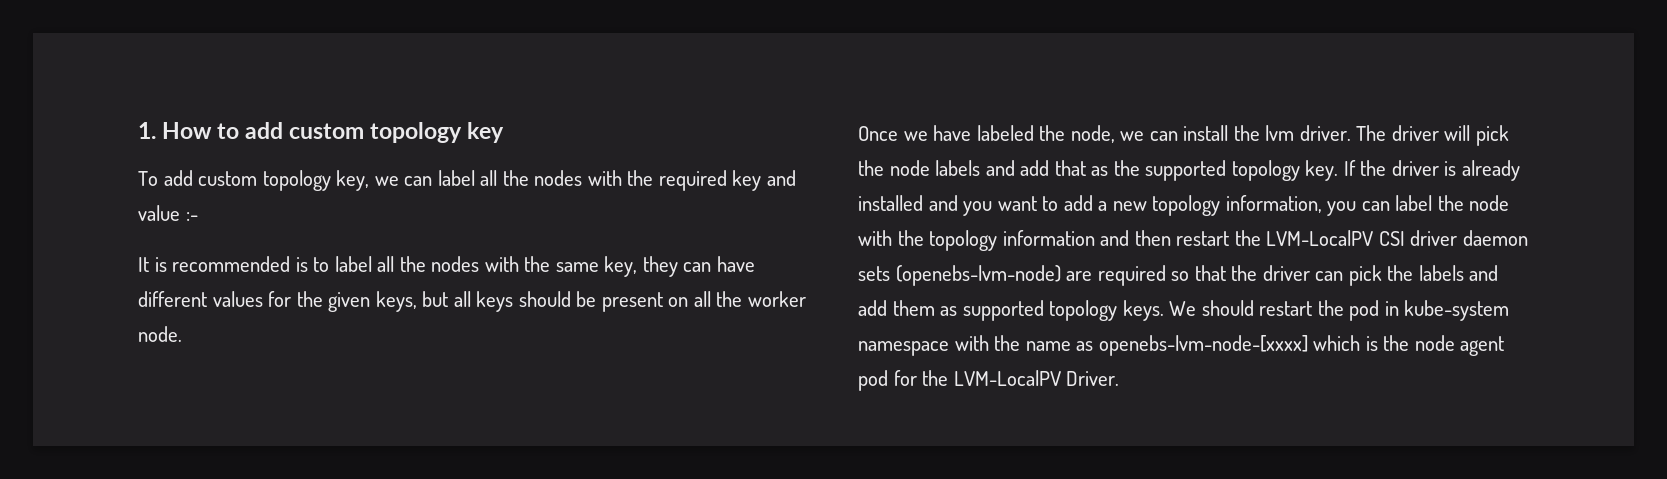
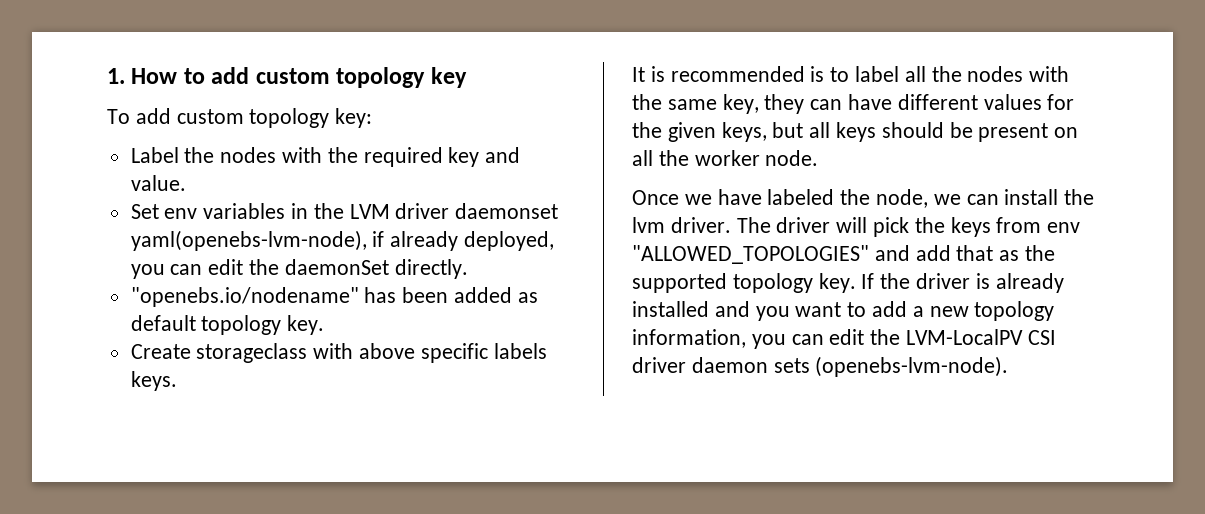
[336,170,498,191] key, we can label all -> [335,108,373,128] [130,147,179,163] key: // Label
[138,205,198,221] value :- -> [130,175,186,191] [130,203,559,219] [130,230,555,251] [130,259,468,279] [130,287,538,307] [130,315,325,335] [130,343,547,363] [130,371,177,391] value. // Set env variables in the LVM driver daemonset yaml(openebs-lvm-node), if already deployed, you can edit the daemonSet directly. // "openebs.io/nodename" has been added as default topology key. // Create storageclass with above specific labels keys.
[889,160,981,176] node labels -> [950,217,1081,237] [632,245,869,264] keys from env "ALLOWED_TOPOLOGIES"
[1395,195,1510,211] [858,230,1230,251] label the node with the topology information and then restart -> [829,329,865,345] edit
[895,265,1499,286] [858,300,1510,321] [858,335,1505,356] [858,370,1120,391] (openebs-lvm-node) are required so that the driver can pick the labels and add them as supported topology keys. We should restart the pod in kube-system namespace with the name as openebs-lvm-node-[xxxx] which is the node agent pod for the LVM-LocalPV Driver. -> [815,356,1009,377] (openebs-lvm-node).

